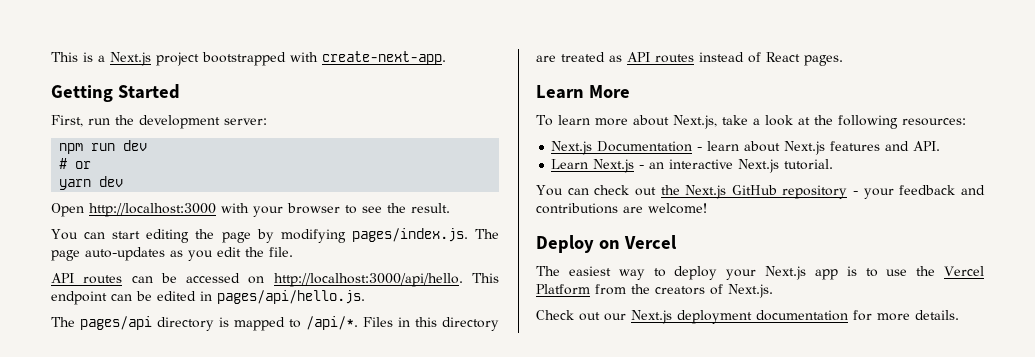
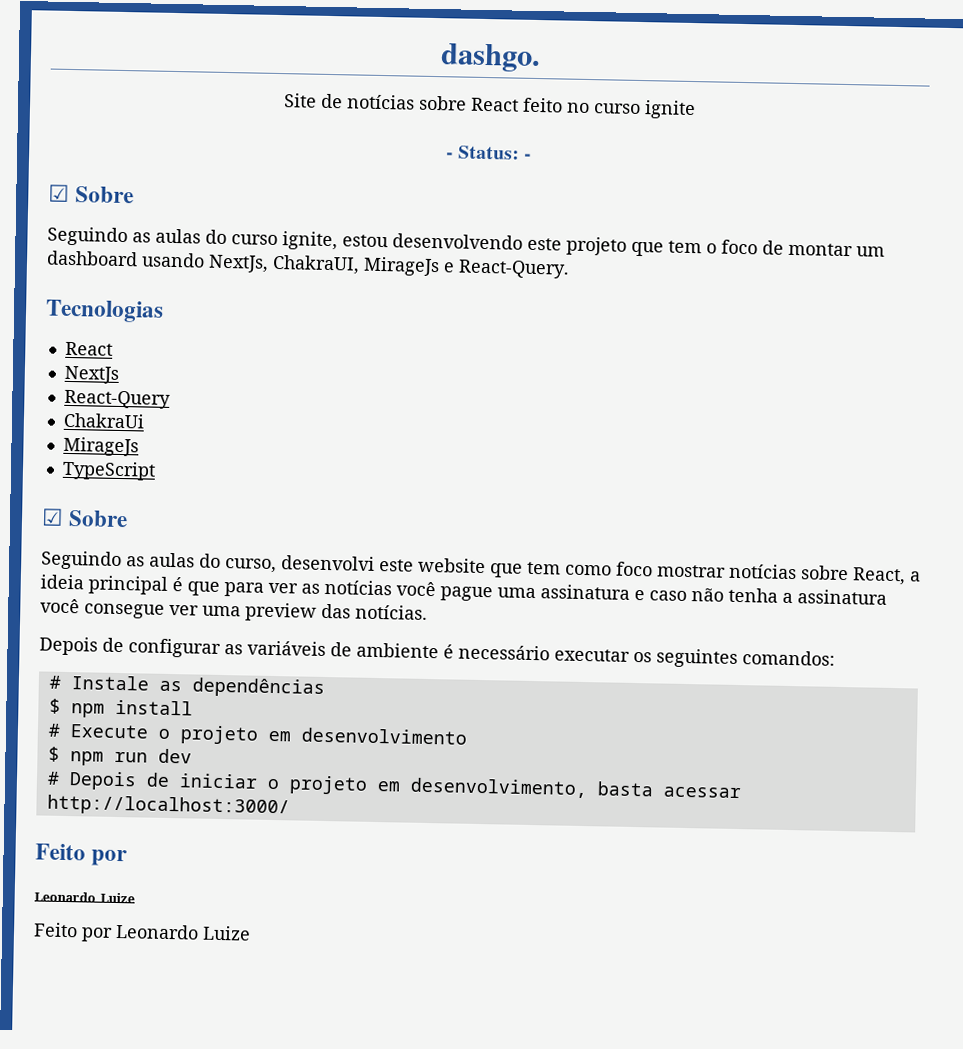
[51,51,446,66] [51,84,180,102] [51,115,267,129] [59,140,148,154] [59,158,92,169] [59,176,124,190] [51,203,450,217] [51,228,500,243] [51,247,293,261] [51,273,499,287] [51,290,365,305] [51,316,499,331] [536,52,843,66] [536,85,630,99] [536,115,966,129] [551,141,941,155] [551,159,834,173] [536,185,985,199] [536,203,707,214] [536,235,677,253] [536,266,985,280] [536,284,773,298] [536,310,959,324] This is a Next.js project bootstrapped with create-next-app. // Getting Started // First, run the development server: // npm run dev // # or // yarn dev // Open http://localhost:3000 with your browser to see the result. // You can start editing the page by modifying pages/index.js. The page auto-updates as you edit the file. // API routes can be accessed on http://localhost:3000/api/hello. This endpoint can be edited in pages/api/hello.js. // The pages/api directory is mapped to /api/*. Files in this directory are treated as API routes instead of React pages. // Learn More // To learn more about Next.js, take a look at the following resources: // Next.js Documentation - learn about Next.js features and API. // Learn Next.js - an interactive Next.js tutorial. // You can check out the Next.js GitHub repository - your feedback and contributions are welcome! // Deploy on Vercel // The easiest way to deploy your Next.js app is to use the Vercel Platform from the creators of Next.js. // Check out our Next.js deployment documentation for more details. -> [440,43,541,73] [284,93,696,120] [445,145,533,160] [48,184,135,204] [47,226,885,257] [46,250,570,279] [45,299,164,323] [64,341,113,356] [63,365,119,384] [63,389,171,409] [62,412,145,429] [62,436,139,457] [61,460,156,481] [41,508,129,528] [41,550,921,586] [40,574,887,605] [40,598,428,622] [39,636,835,668] [48,675,325,698] [48,698,193,718] [47,723,468,745] [47,746,192,766] [46,771,741,799] [46,794,290,818] [35,843,128,867] [34,891,135,904] [33,922,251,942] dashgo. // Site de notícias sobre React feito no curso ignite // - Status: - // ☑ Sobre // Seguindo as aulas do curso ignite, estou desenvolvendo este projeto que tem o foco de montar um dashboard usando NextJs, ChakraUI, MirageJs e React-Query. // Tecnologias // React // NextJs // React-Query // ChakraUi // MirageJs // TypeScript // ☑ Sobre // Seguindo as aulas do curso, desenvolvi este website que tem como foco mostrar notícias sobre React, a ideia principal é que para ver as notícias você pague uma assinatura e caso não tenha a assinatura você consegue ver uma preview das notícias. // Depois de configurar as variáveis de ambiente é necessário executar os seguintes comandos: // # Instale as dependências // $ npm install // # Execute o projeto em desenvolvimento // $ npm run dev // # Depois de iniciar o projeto em desenvolvimento, basta acessar http://localhost:3000/ // Feito por // Leonardo Luize // Feito por Leonardo Luize

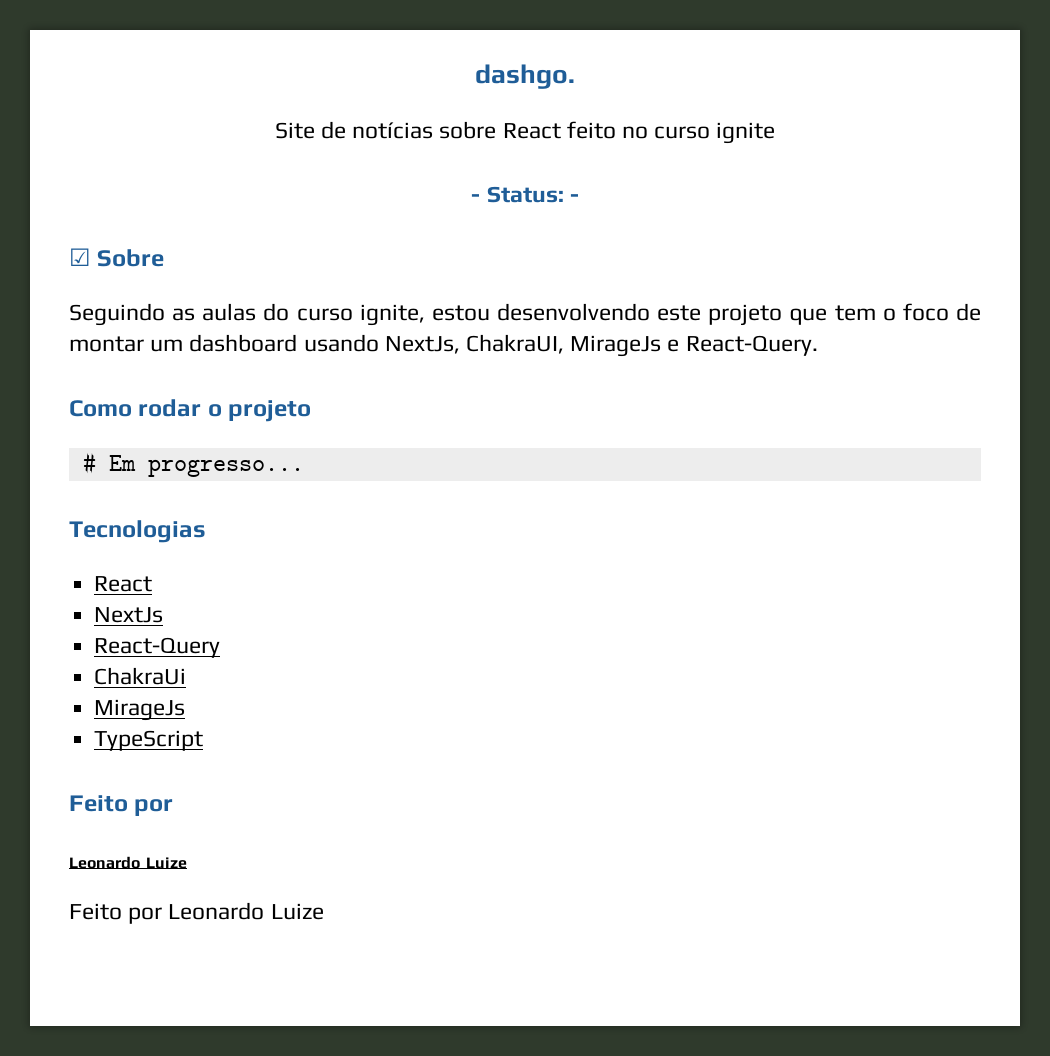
(570, 269) none -> [69,399,312,422] [82,452,304,477] // Como rodar o projeto // # Em progresso...
[41,508,129,528] [41,550,921,586] [40,574,887,605] [40,598,428,622] [39,636,835,668] [48,675,325,698] [48,698,193,718] [47,723,468,745] [47,746,192,766] [46,771,741,799] [46,794,290,818] // ☑ Sobre // Seguindo as aulas do curso, desenvolvi este website que tem como foco mostrar notícias sobre React, a ideia principal é que para ver as notícias você pague uma assinatura e caso não tenha a assinatura você consegue ver uma preview das notícias. // Depois de configurar as variáveis de ambiente é necessário executar os seguintes comandos: // # Instale as dependências // $ npm install // # Execute o projeto em desenvolvimento // $ npm run dev // # Depois de iniciar o projeto em desenvolvimento, basta acessar http://localhost:3000/ -> (204, 740) none

